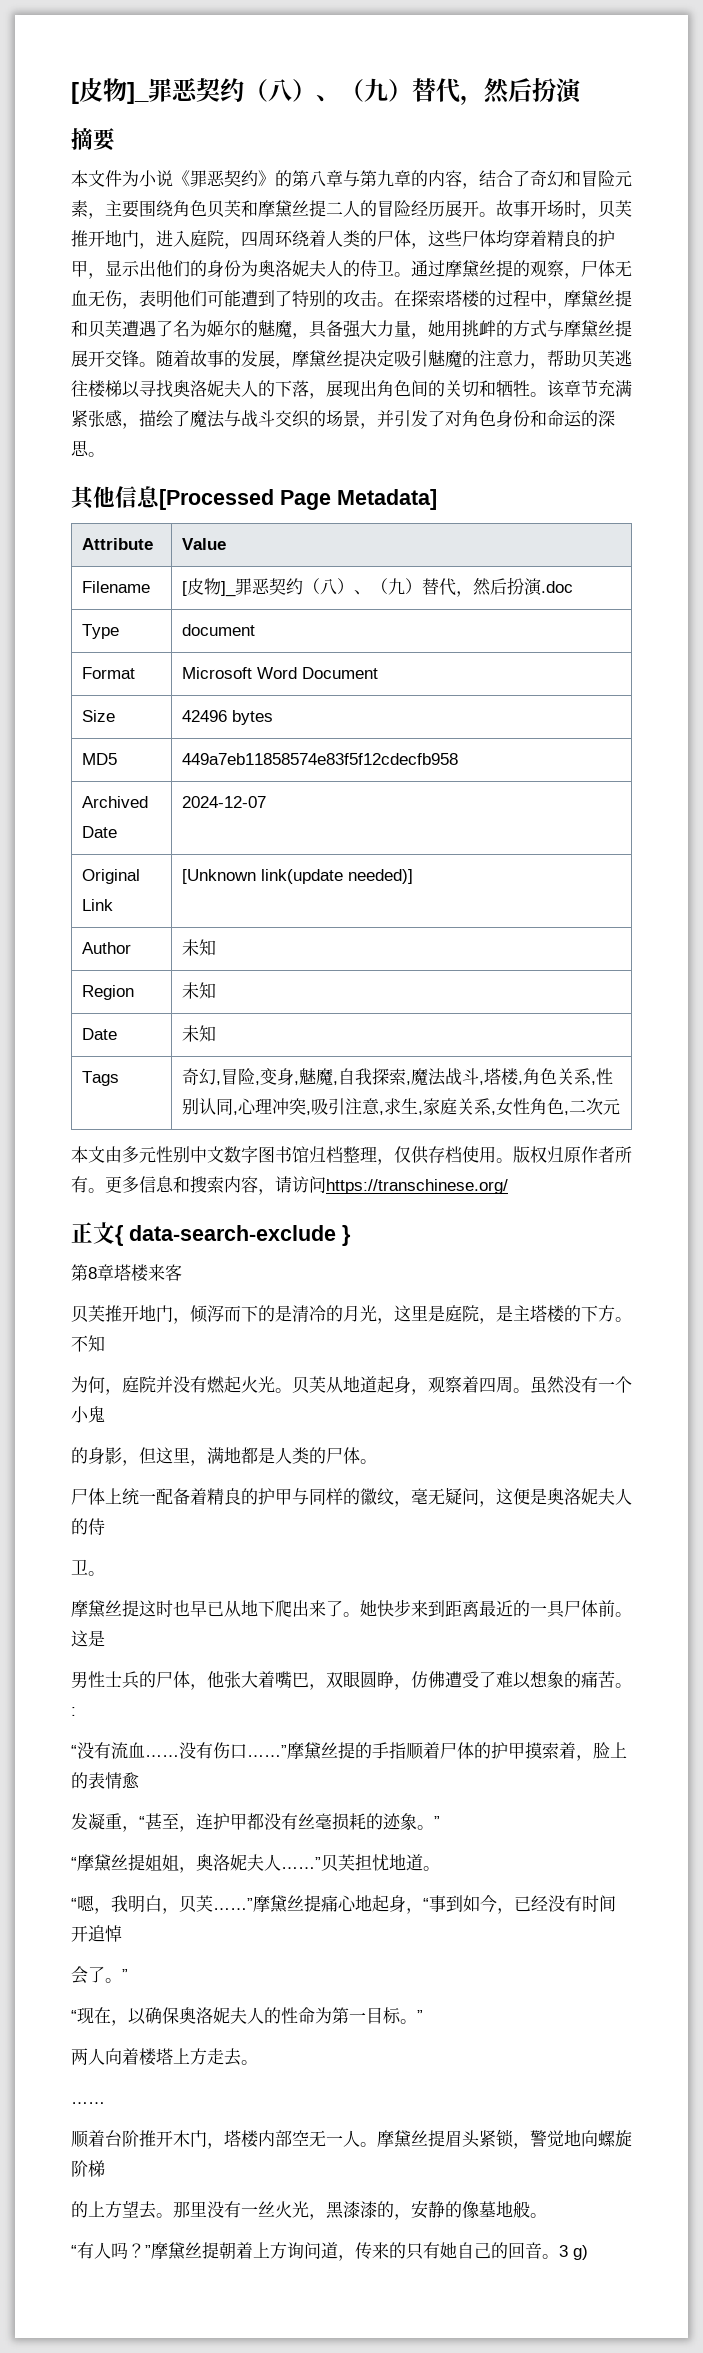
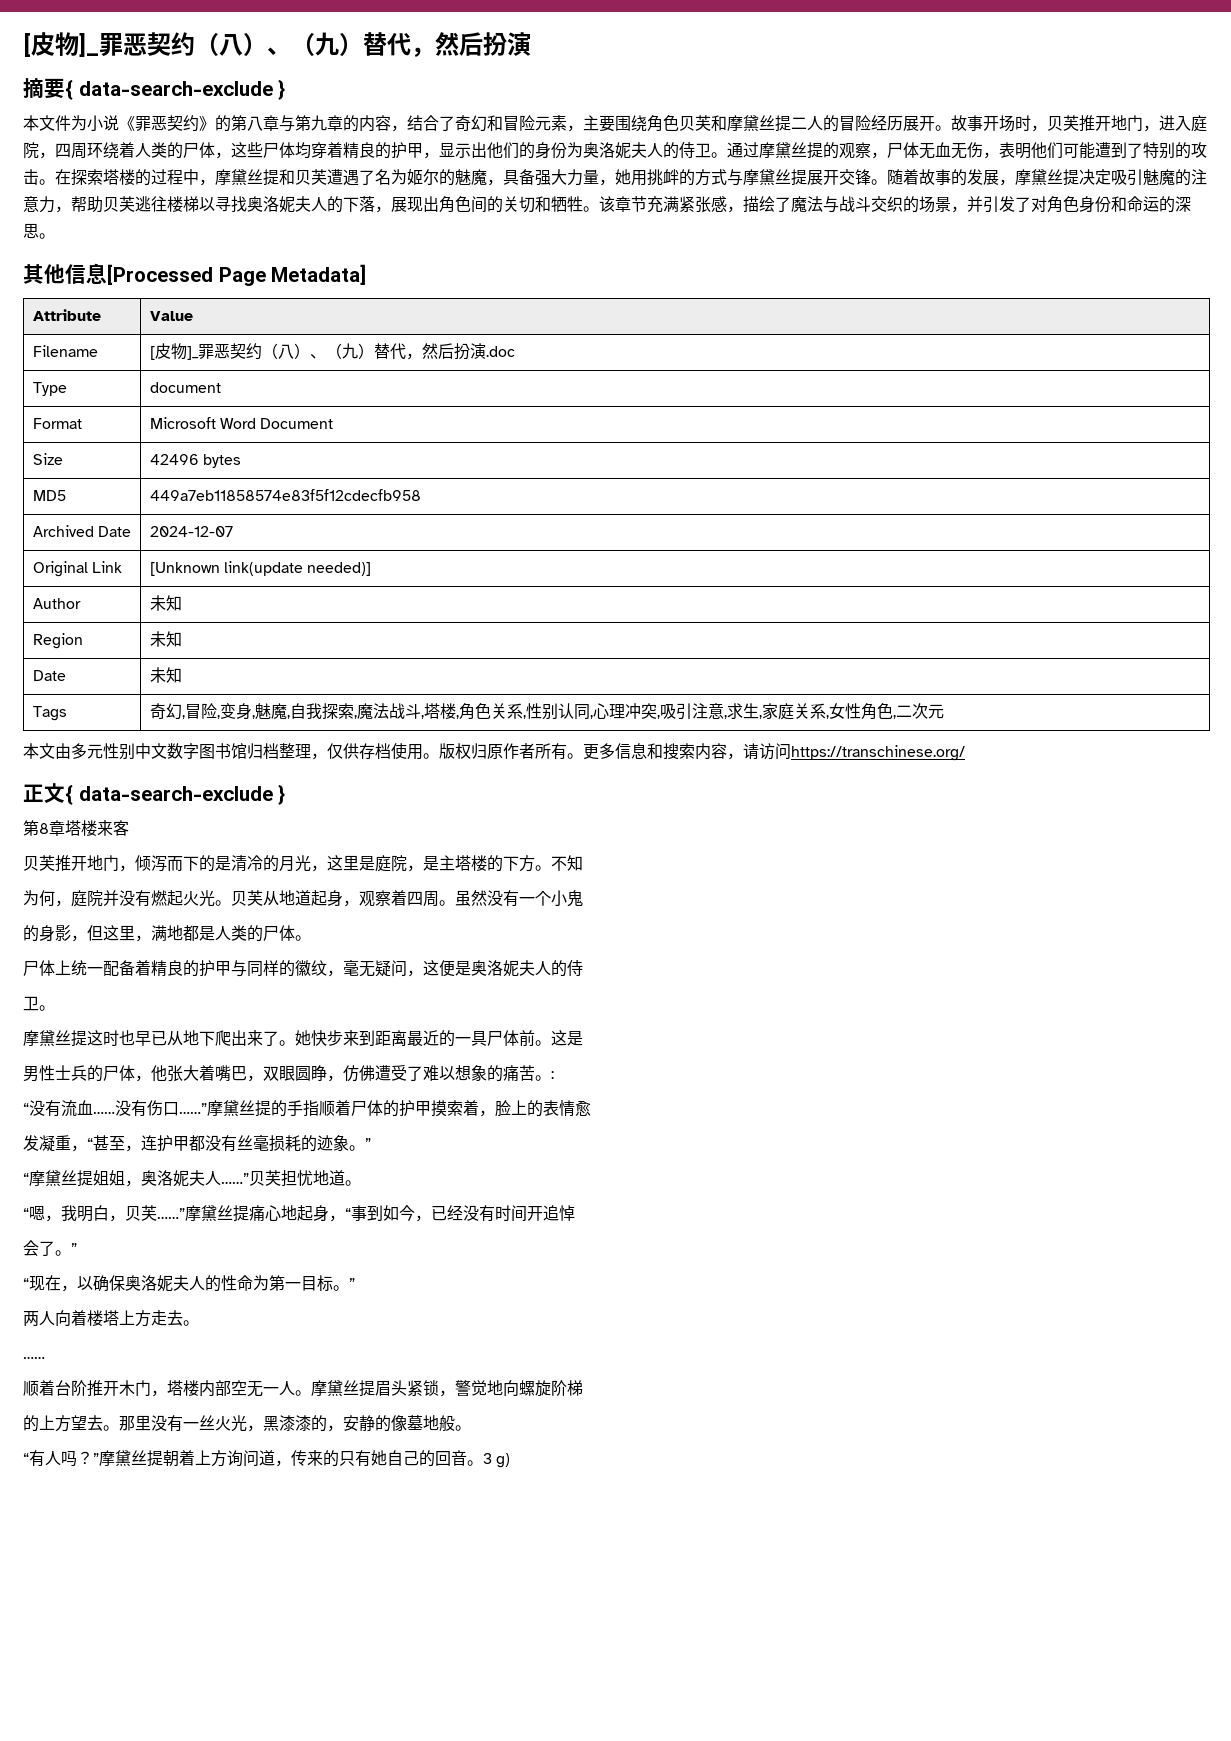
(116, 139) none -> [65,79,286,100] { data-search-exclude }

